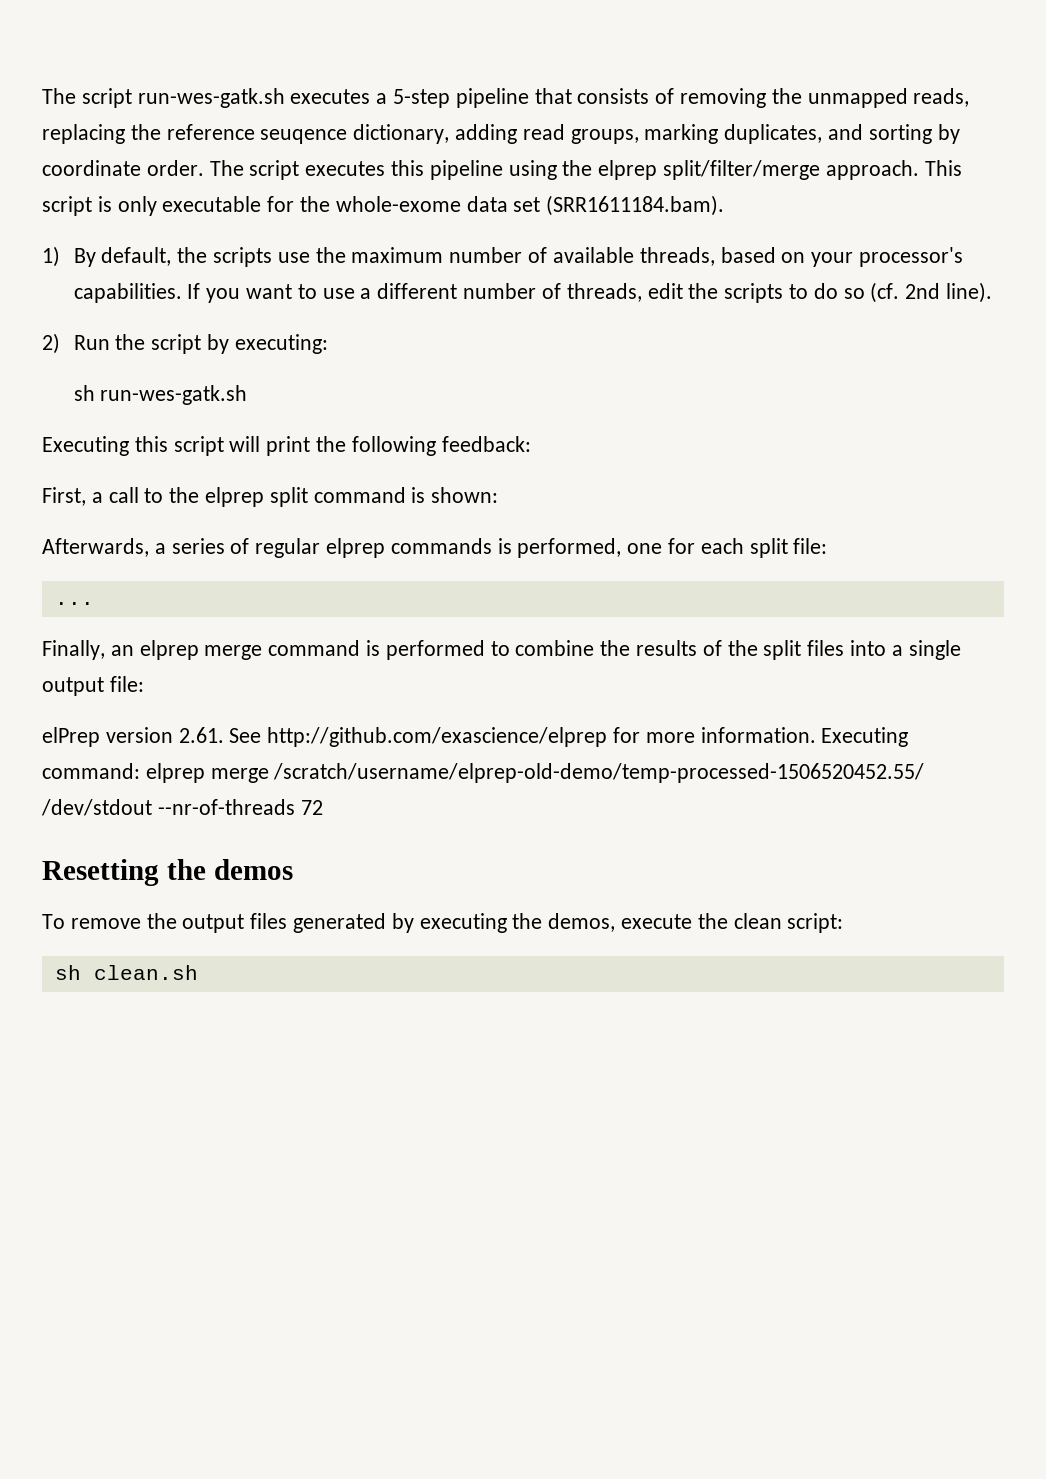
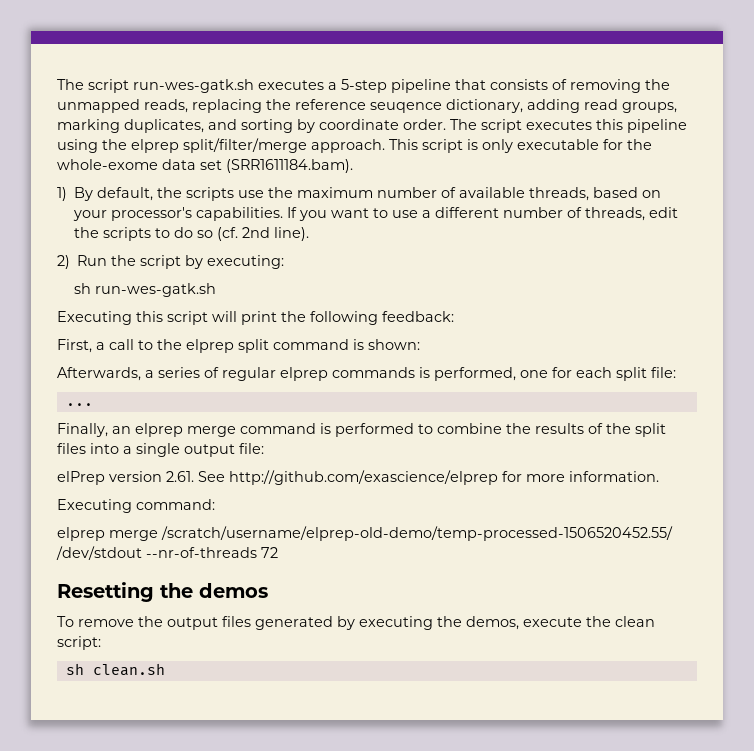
(816, 735) none -> (659, 476) //
(140, 771) none -> (215, 504) //

